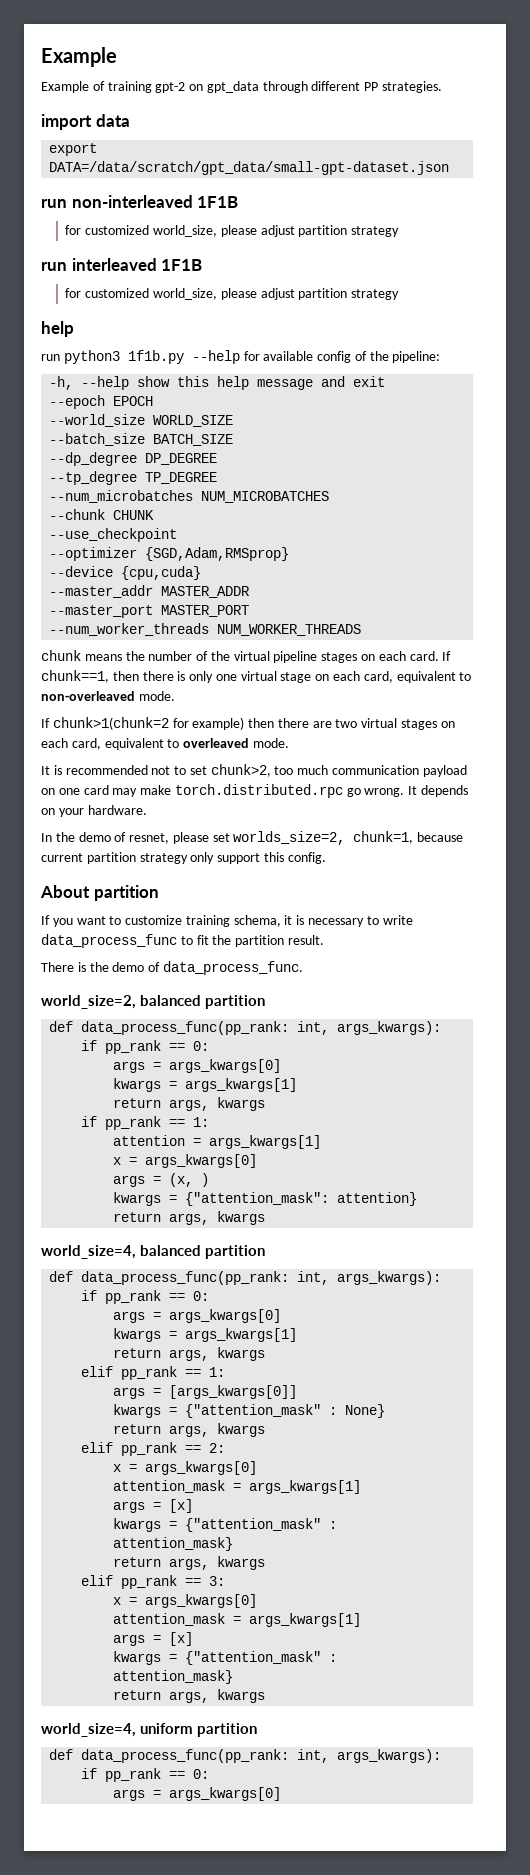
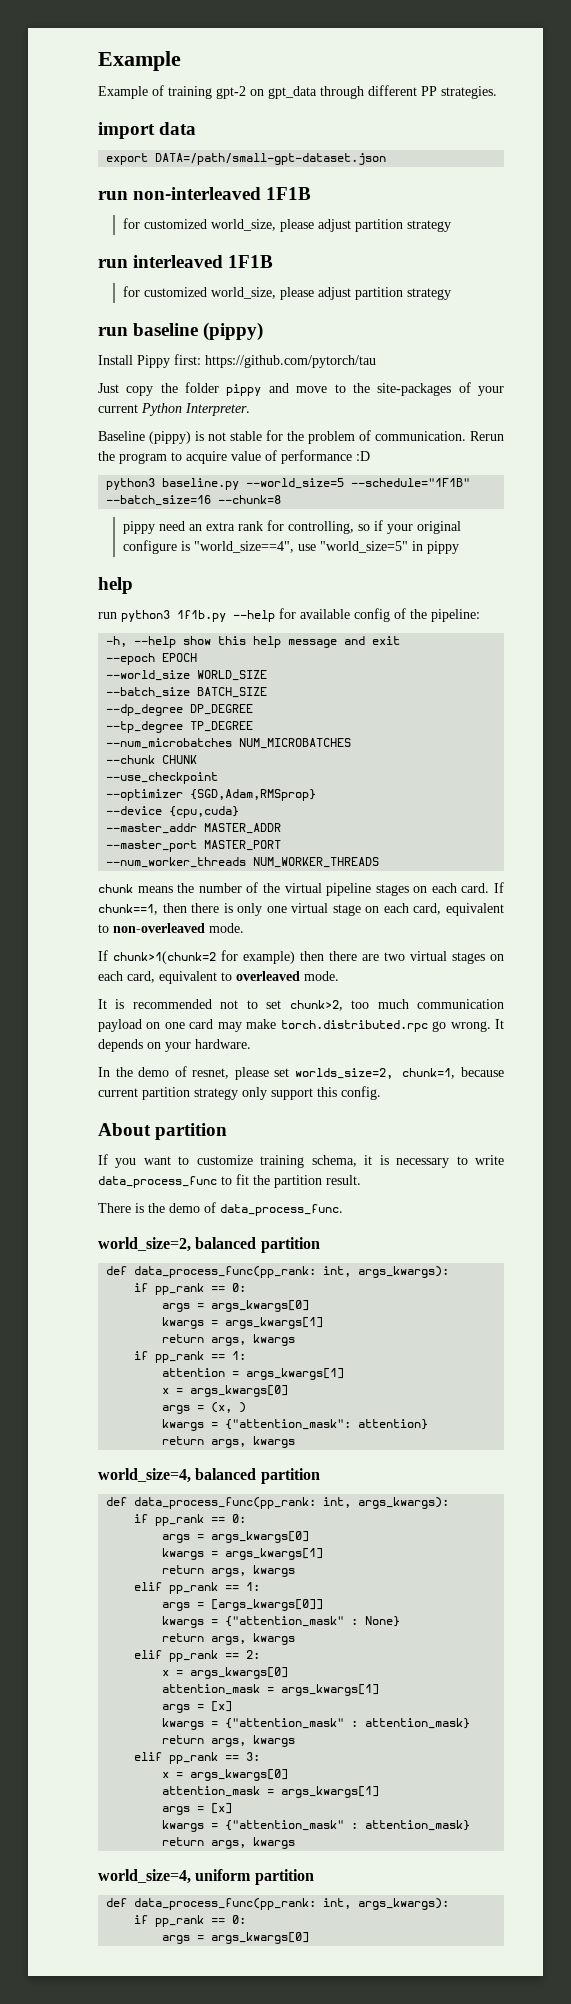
[49,161,450,175] DATA=/data/scratch/gpt_data/small-gpt-dataset.json -> [155,153,387,165] DATA=/path/small-gpt-dataset.json
(400, 294) none -> [98,322,264,341] [98,354,376,368] [98,382,505,396] [98,403,250,416] [98,430,504,444] [98,450,370,464] [106,478,471,490] [106,495,282,506] [123,520,462,534] [123,540,460,554] // run baseline (pippy) // Install Pippy first: https://github.com/pytorch/tau // Just copy the folder pippy and move to the site-packages of your current Python Interpreter. // Baseline (pippy) is not stable for the problem of communication. Rerun the program to acquire value of performance :D // python3 baseline.py --world_size=5 --schedule="1F1B" --batch_size=16 --chunk=8 // pippy need an extra rank for controlling, so if your original configure is "world_size==4", use "world_size=5" in pippy

